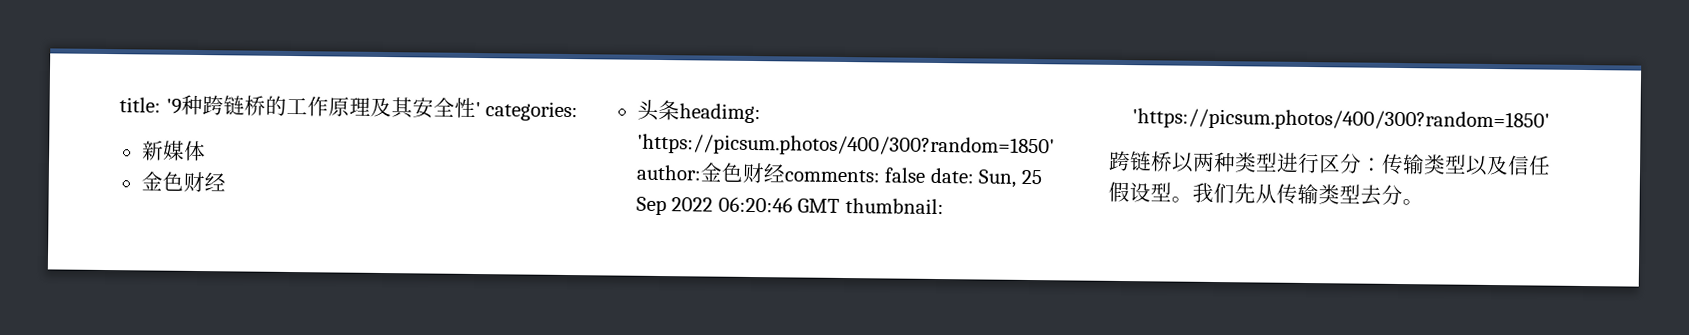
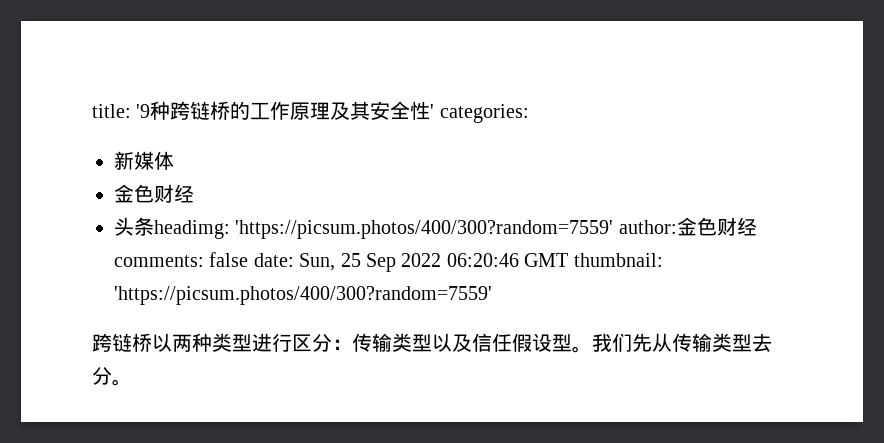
[636,133,1055,158] 'https://picsum.photos/400/300?random=1850' -> [235,220,614,239] 'https://picsum.photos/400/300?random=7559'
[1131,108,1550,132] 'https://picsum.photos/400/300?random=1850' -> [114,286,492,305] 'https://picsum.photos/400/300?random=7559'

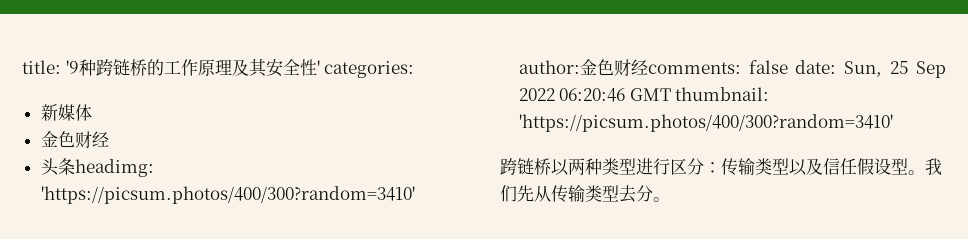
[235,220,614,239] 'https://picsum.photos/400/300?random=7559' -> [40,186,415,204] 'https://picsum.photos/400/300?random=3410'
[114,286,492,305] 'https://picsum.photos/400/300?random=7559' -> [518,114,893,132] 'https://picsum.photos/400/300?random=3410'

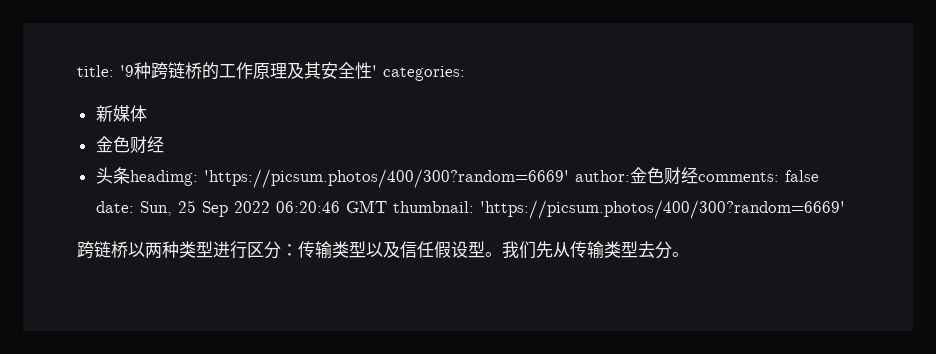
[40,186,415,204] 'https://picsum.photos/400/300?random=3410' -> [203,169,569,188] 'https://picsum.photos/400/300?random=6669'
[518,114,893,132] 'https://picsum.photos/400/300?random=3410' -> [479,200,845,219] 'https://picsum.photos/400/300?random=6669'

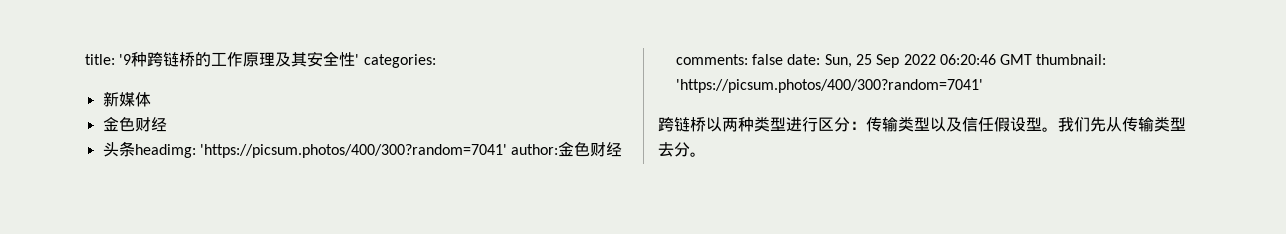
[203,169,569,188] 'https://picsum.photos/400/300?random=6669' -> [199,144,507,158] 'https://picsum.photos/400/300?random=7041'
[479,200,845,219] 'https://picsum.photos/400/300?random=6669' -> [675,79,983,93] 'https://picsum.photos/400/300?random=7041'

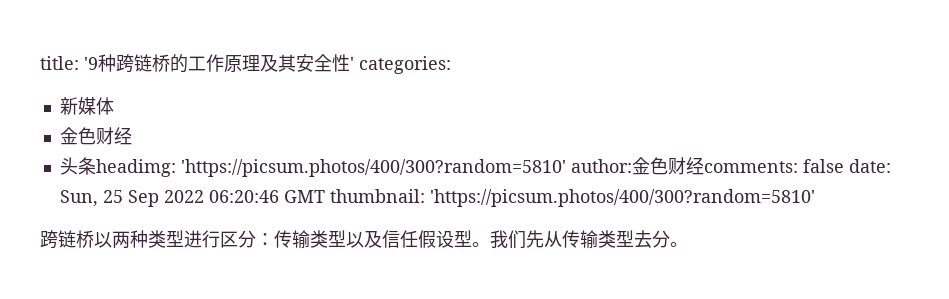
[199,144,507,158] 'https://picsum.photos/400/300?random=7041' -> [180,159,566,177] 'https://picsum.photos/400/300?random=5810'
[675,79,983,93] 'https://picsum.photos/400/300?random=7041' -> [429,189,815,207] 'https://picsum.photos/400/300?random=5810'

